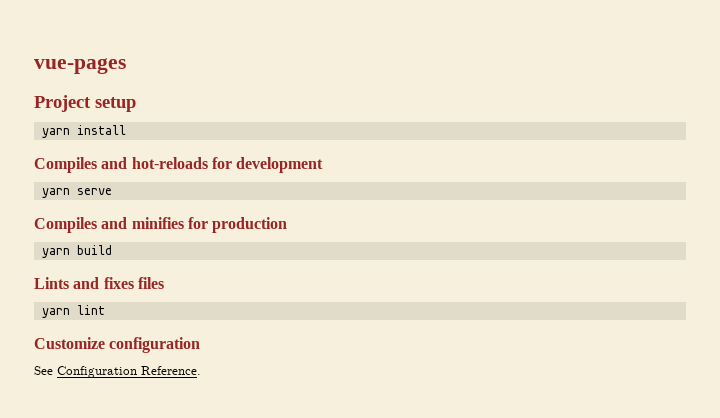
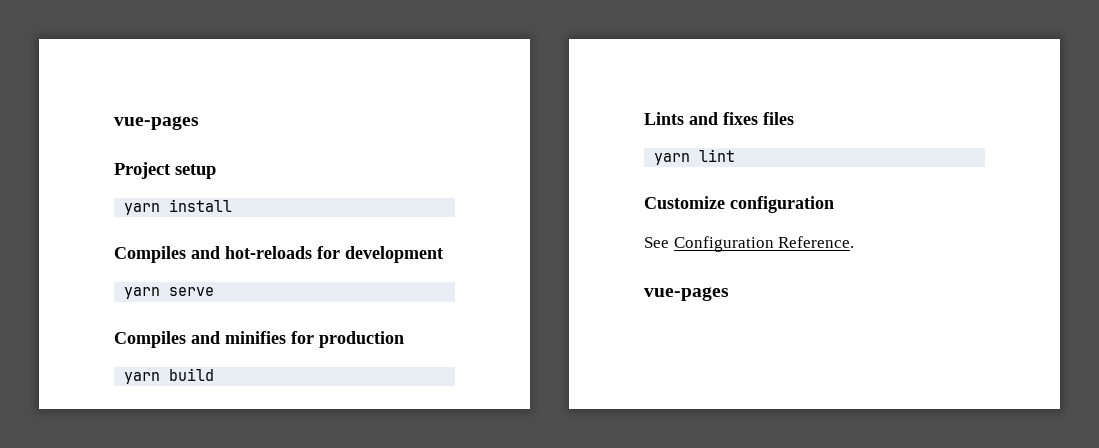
(201, 370) none -> [644,287,729,301] // vue-pages

